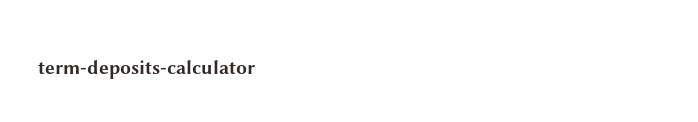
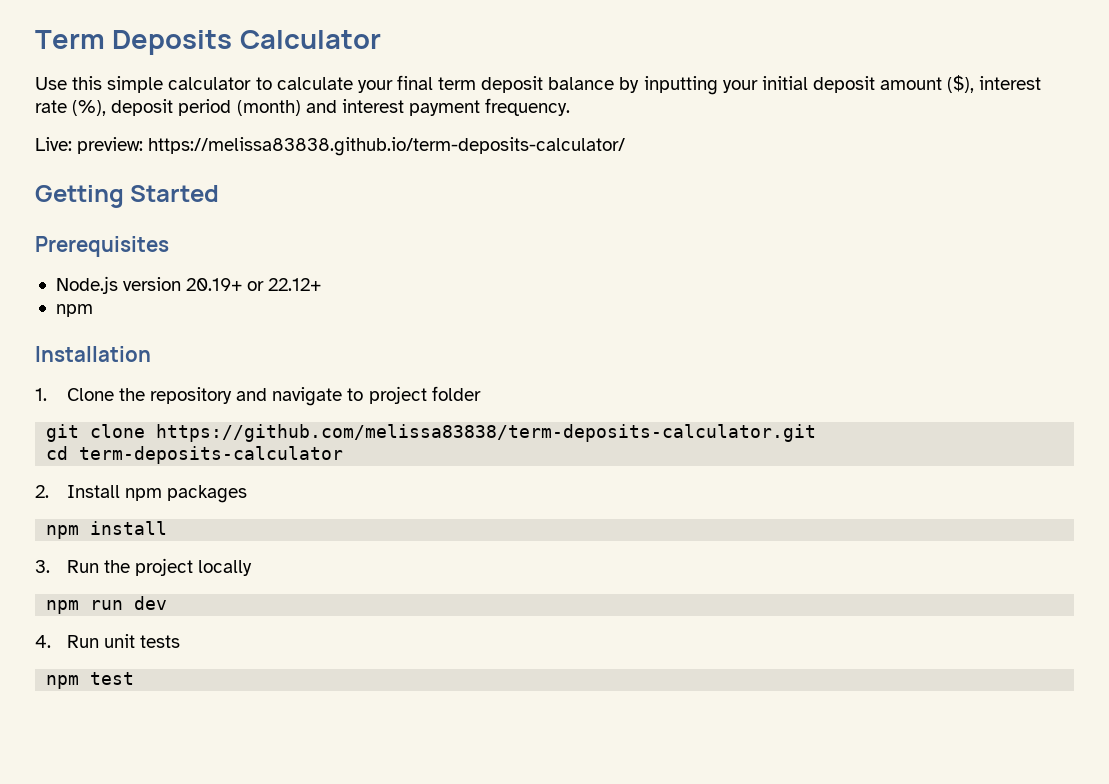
[38,60,255,79] term-deposits-calculator -> [35,30,381,55] [35,75,1042,95] [35,98,571,116] [35,137,626,156] [35,185,220,208] [35,236,169,257] [55,276,322,294] [55,304,93,317] [35,346,151,362] [35,386,481,406] [46,424,817,442] [46,446,344,464] [35,485,248,503] [46,521,168,539] [35,558,253,576] [46,596,168,614] [35,634,181,648] [46,672,135,689] Term Deposits Calculator // Use this simple calculator to calculate your final term deposit balance by inputting your initial deposit amount ($), interest rate (%), deposit period (month) and interest payment frequency. // Live: preview: https://melissa83838.github.io/term-deposits-calculator/ // Getting Started // Prerequisites // Node.js version 20.19+ or 22.12+ // npm // Installation // 1. Clone the repository and navigate to project folder // git clone https://github.com/melissa83838/term-deposits-calculator.git // cd term-deposits-calculator // 2. Install npm packages // npm install // 3. Run the project locally // npm run dev // 4. Run unit tests // npm test

